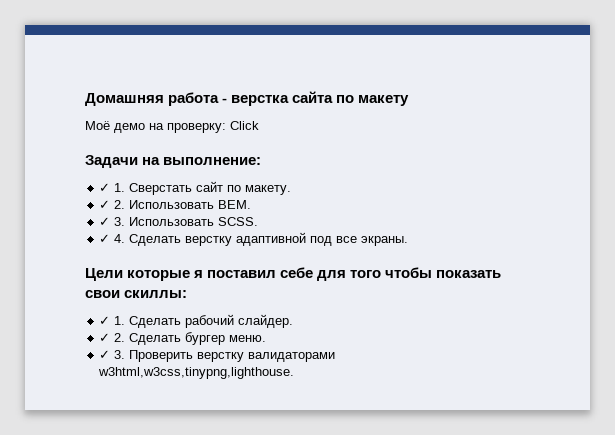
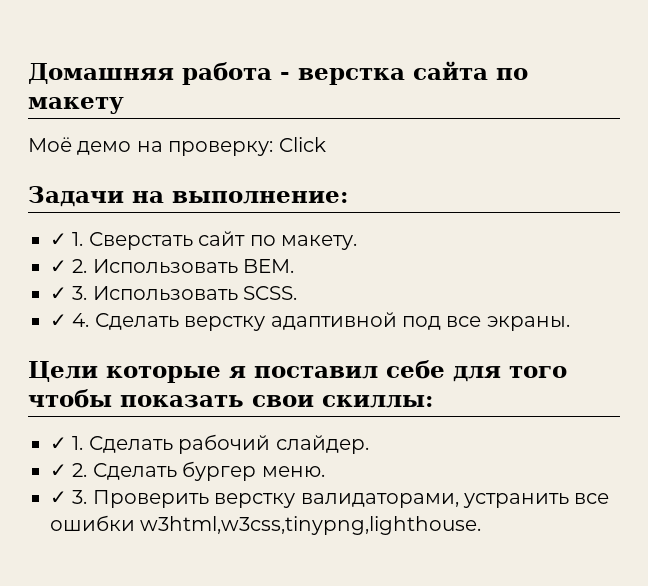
[248,352,336,362] валидаторами -> [300,493,610,508] [50,515,135,531] валидаторами, устранить все ошибки

